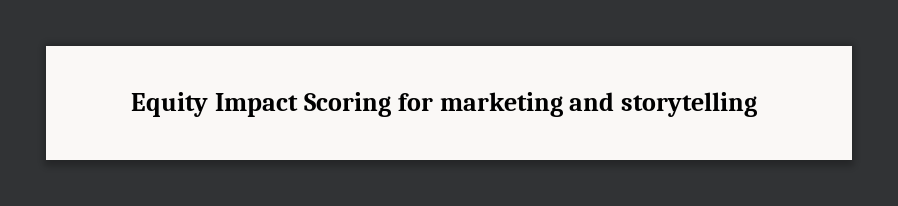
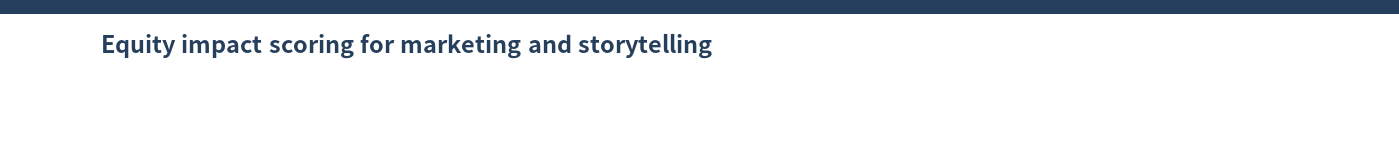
[214,92,391,117] Impact Scoring -> [181,34,354,59] impact scoring

